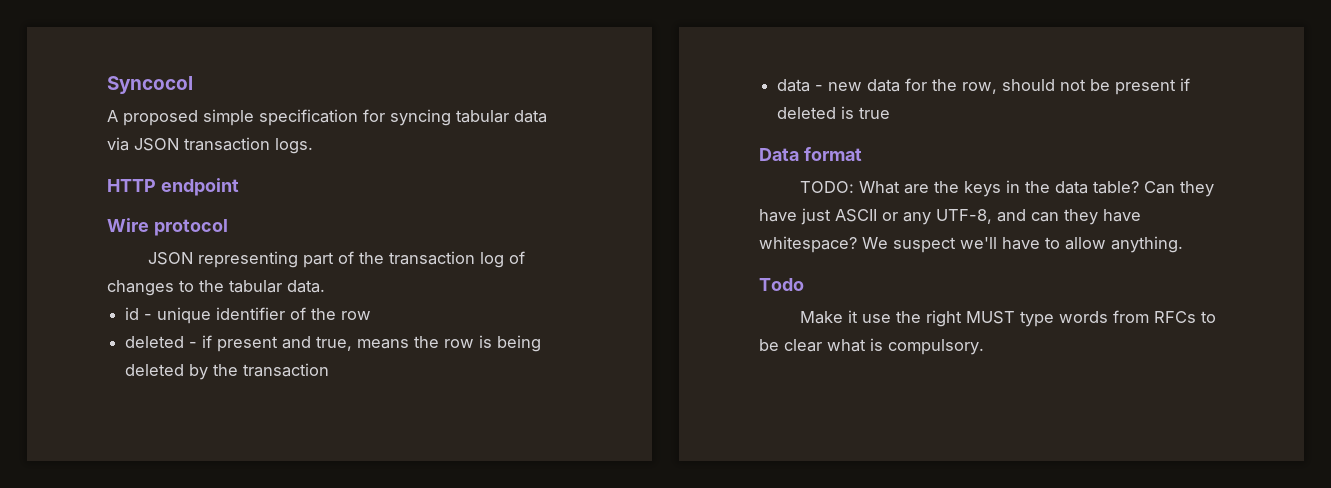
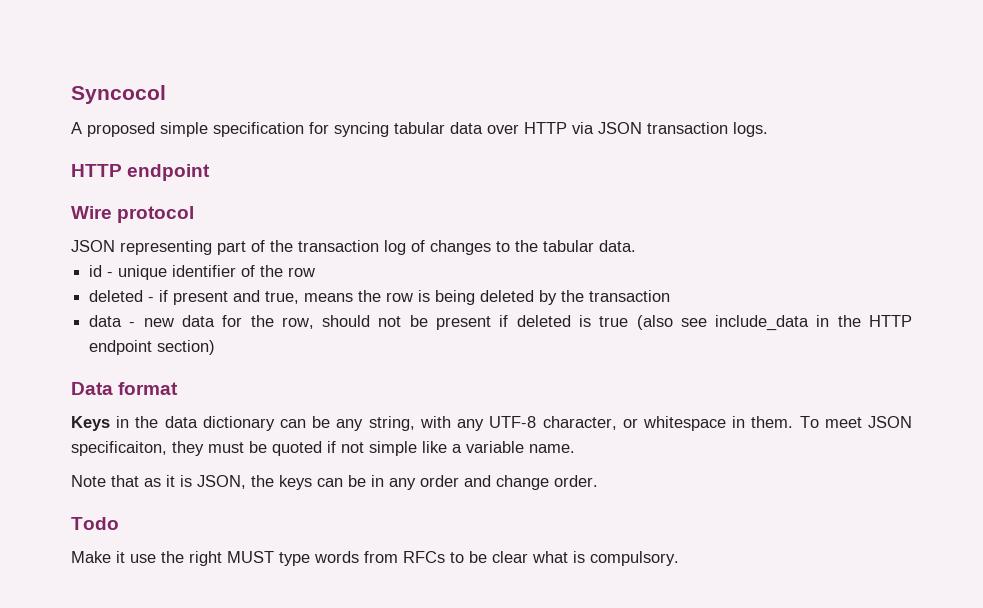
(547, 116) none -> [487,122,567,134] over HTTP
[759,147,862,161] [800,180,1215,197] [759,208,1141,225] [759,236,1183,253] // Data format // TODO: What are the keys in the data table? Can they have just ASCII or any UTF-8, and can they have whitespace? We suspect we'll have to allow anything. -> [636,315,913,331] [89,340,216,355] [71,382,179,395] [71,416,913,431] [71,441,575,456] [71,475,598,490] (also see include_data in the HTTP endpoint section) // Data format // Keys in the data dictionary can be any string, with any UTF-8 character, or whitespace in them. To meet JSON specificaiton, they must be quoted if not simple like a variable name. // Note that as it is JSON, the keys can be in any order and change order.

